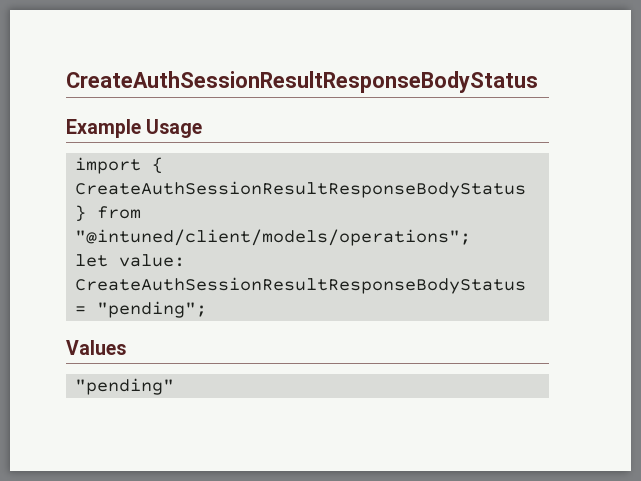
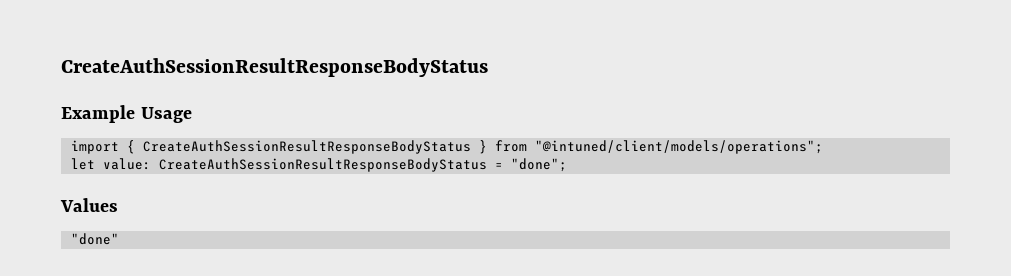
[97,301,207,318] "pending"; -> [510,158,567,172] "done";
[75,378,174,395] "pending" -> [70,233,119,245] "done"

